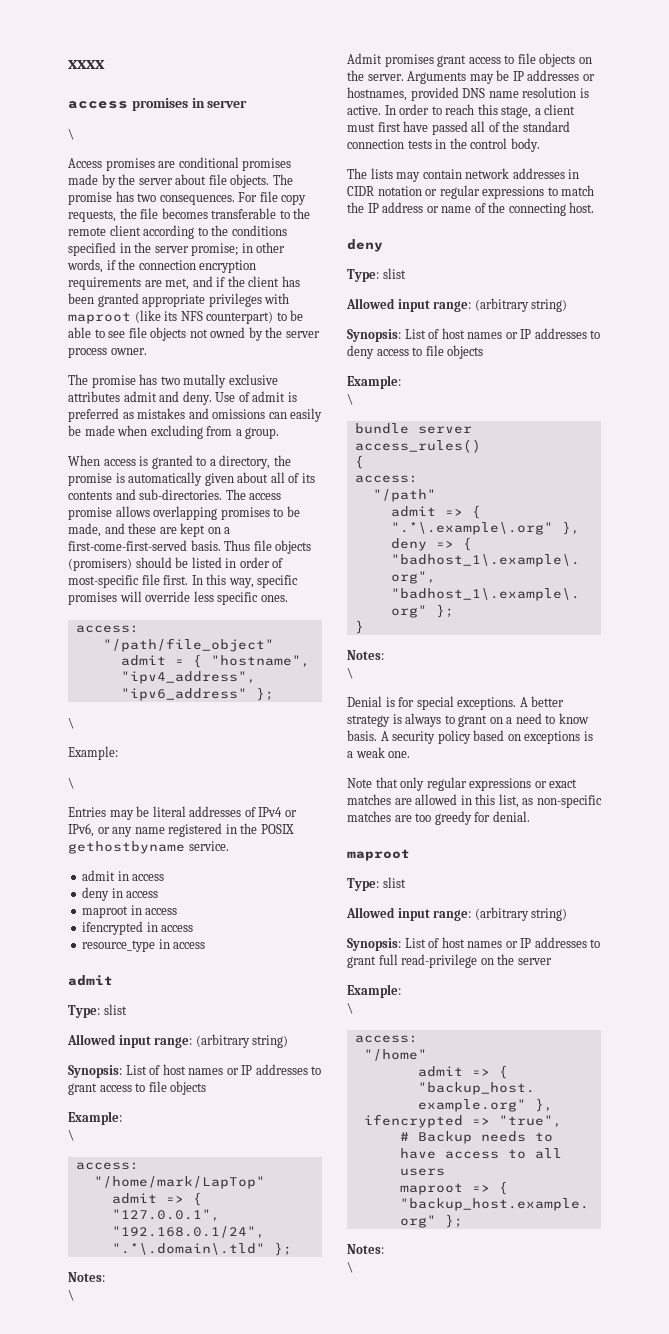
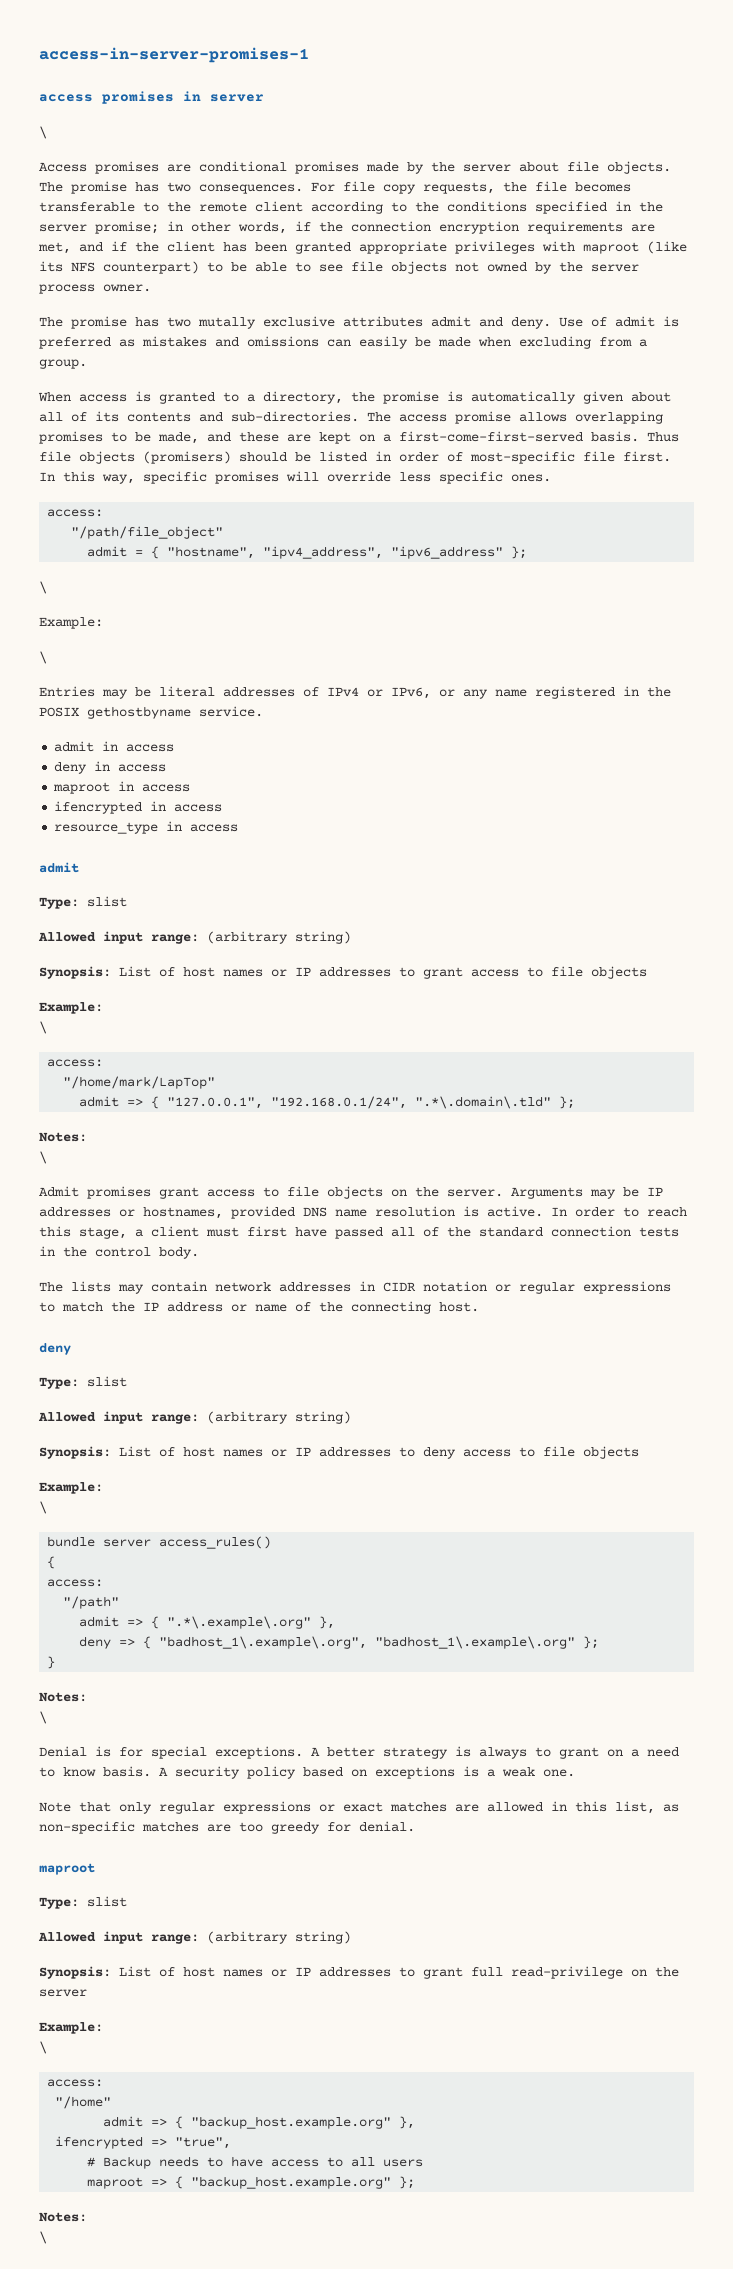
[68,60,105,69] xxxx -> [39,47,309,63] access-in-server-promises-1

